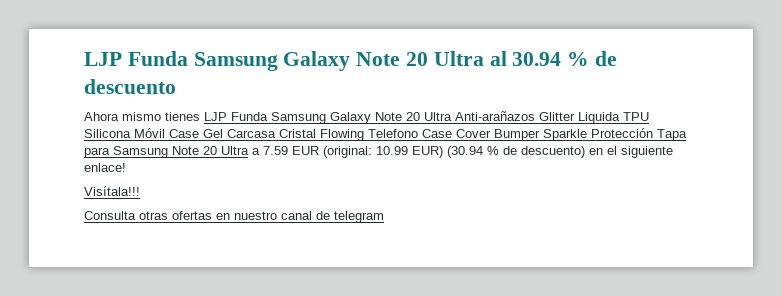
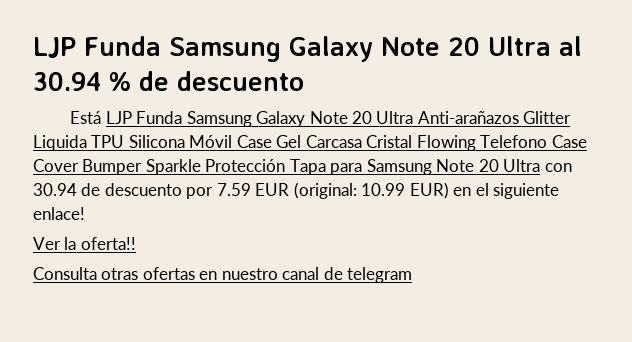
[84,112,200,121] Ahora mismo tienes -> [70,111,102,124] Está
[252,148,260,155] a -> [544,163,572,172] [33,183,214,199] con 30.94 de descuento por
[447,146,585,158] (30.94 % de descuento) -> (449, 190) none
[84,186,140,196] Visítala!!! -> [33,237,136,250] Ver la oferta!!

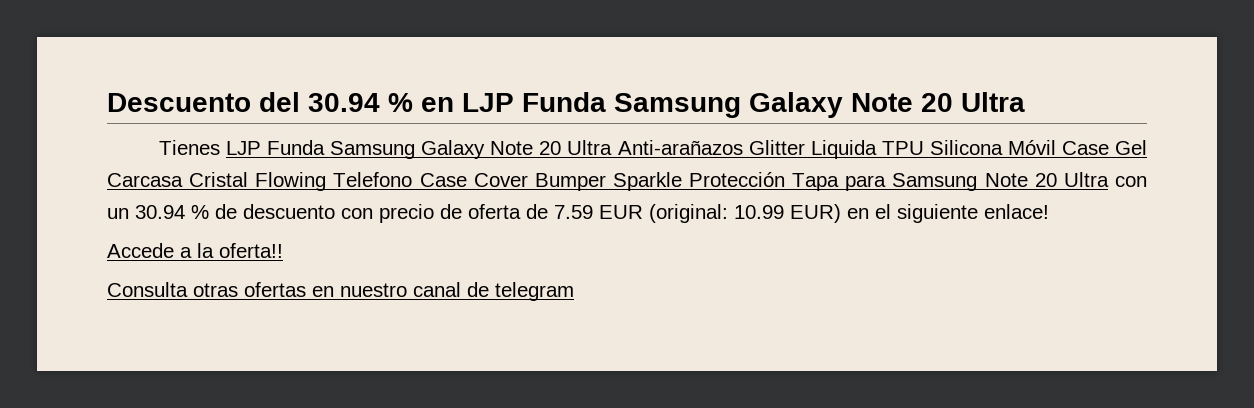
[33,36,582,62] [33,71,304,91] [70,111,102,124] LJP Funda Samsung Galaxy Note 20 Ultra al 30.94 % de descuento // Está -> [107,92,1025,118] [158,140,220,155] Descuento del 30.94 % en LJP Funda Samsung Galaxy Note 20 Ultra // Tienes
[33,183,214,199] 30.94 de descuento por -> [107,204,548,223] un 30.94 % de descuento con precio de oferta de
[33,237,61,250] Ver -> [107,243,192,258] Accede a

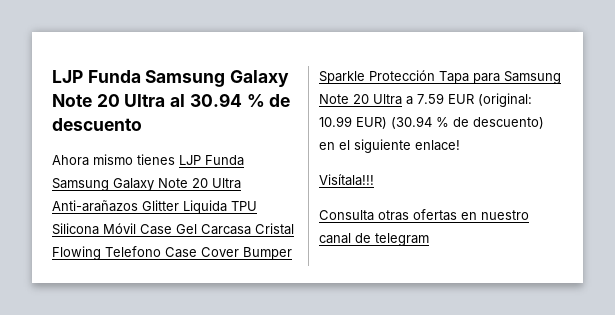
[107,92,1025,118] [158,140,220,155] Descuento del 30.94 % en LJP Funda Samsung Galaxy Note 20 Ultra // Tienes -> [52,70,290,87] [52,93,291,107] [52,118,142,131] [52,154,175,166] LJP Funda Samsung Galaxy Note 20 Ultra al 30.94 % de descuento // Ahora mismo tienes
[1115,176,1147,187] [107,204,548,223] con un 30.94 % de descuento con precio de oferta de -> [406,96,413,105] a
(841, 213) none -> [391,116,544,129] (30.94 % de descuento)
[107,243,283,258] Accede a la oferta!! -> [319,174,374,186] Visítala!!!

